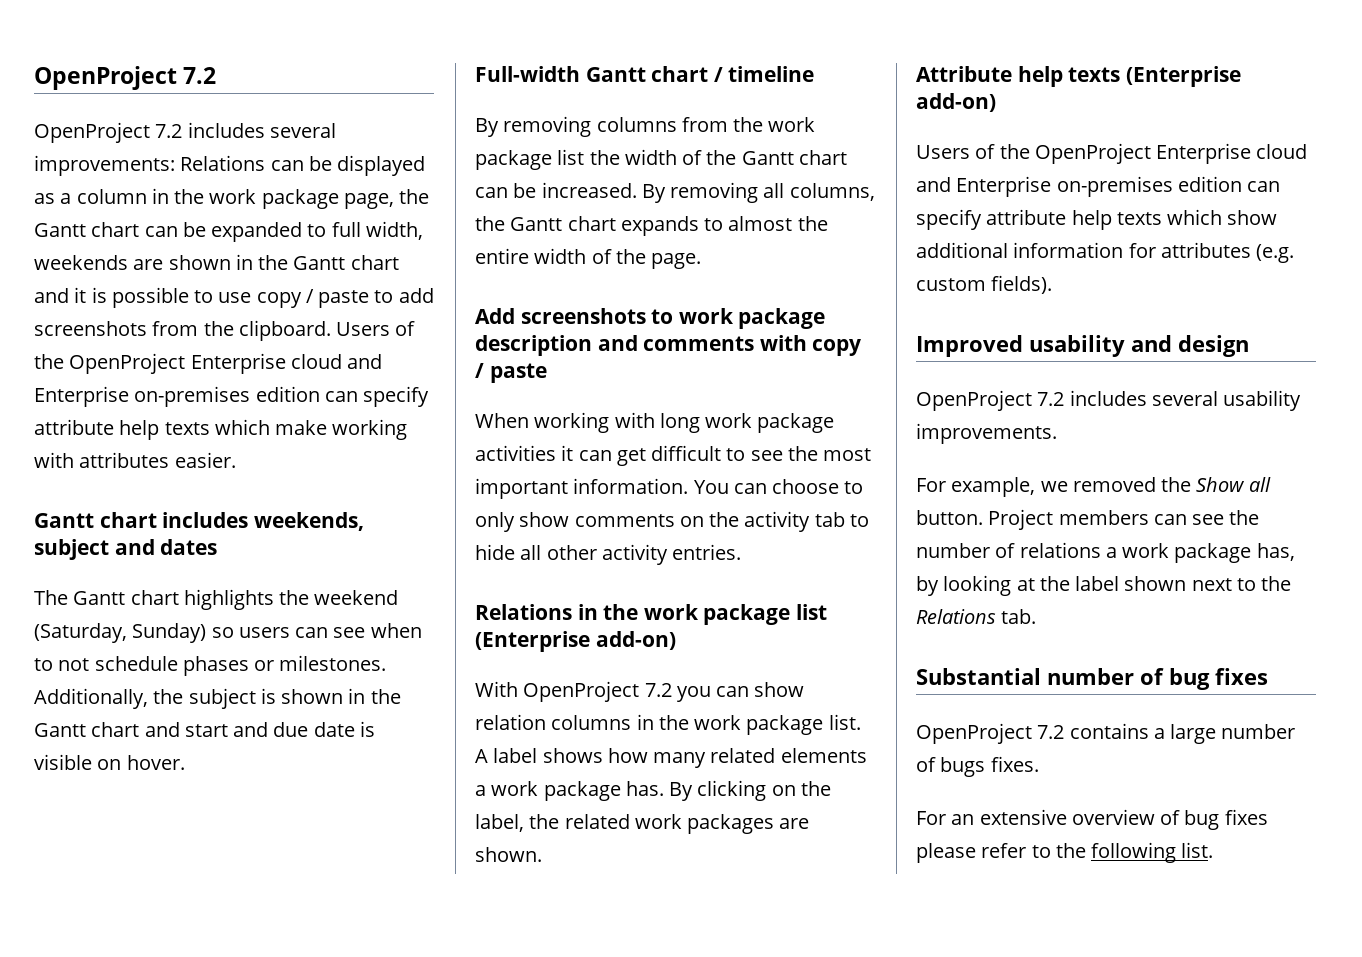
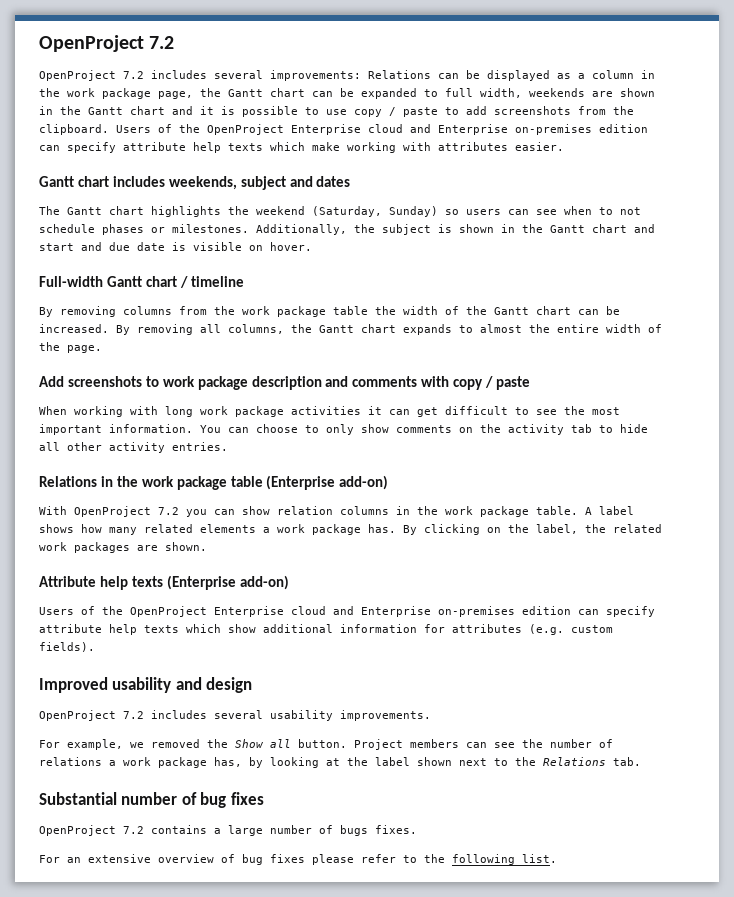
[557,149,585,165] list -> [333,306,368,315] table
[795,604,827,620] list -> [230,476,263,487] table
[828,714,861,730] list. -> [536,506,578,515] table.

